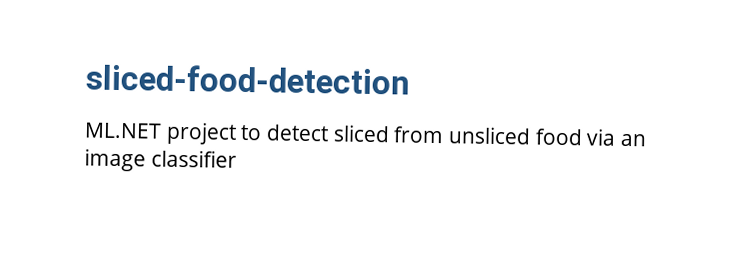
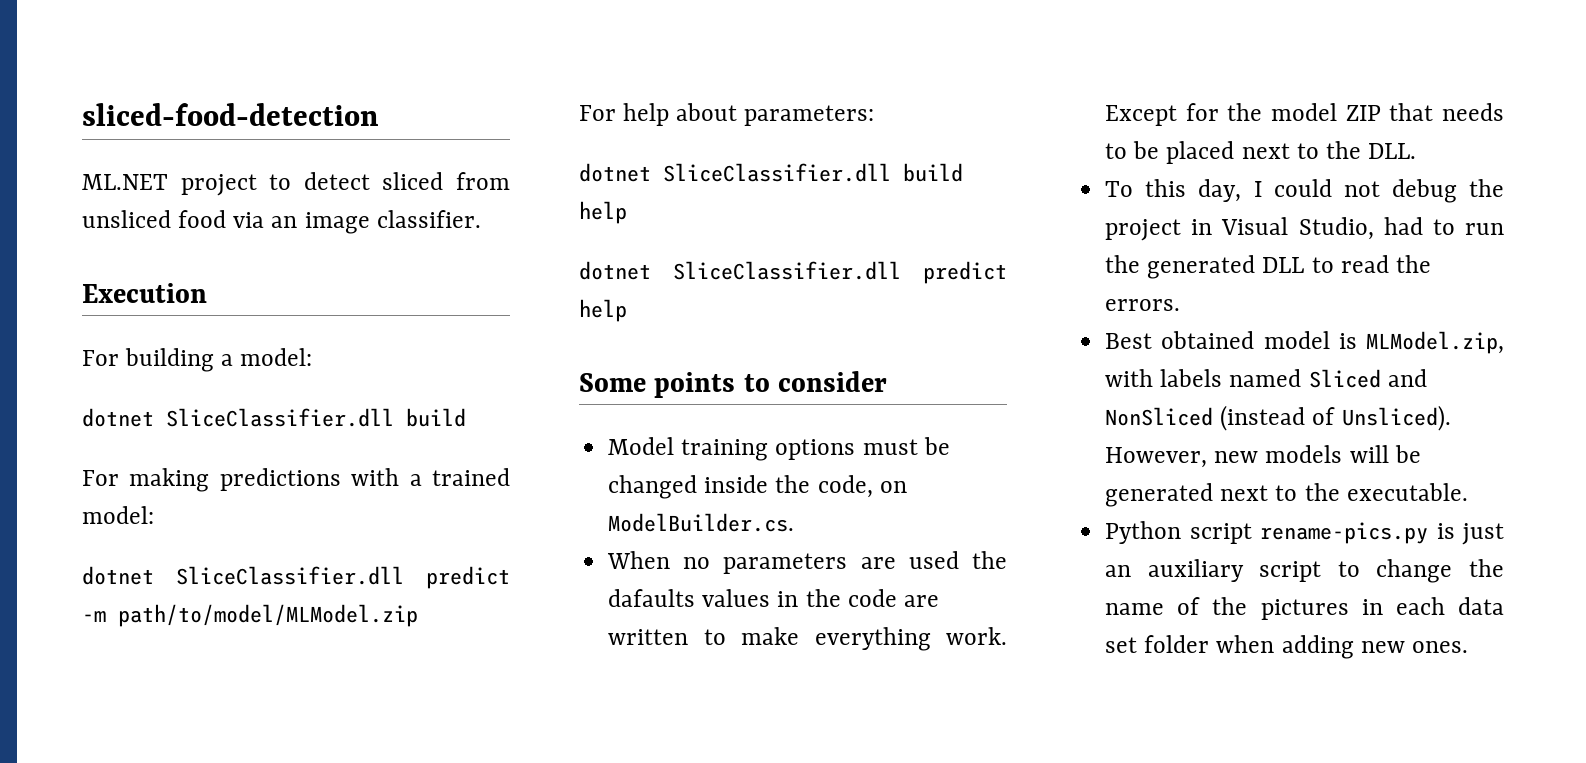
[150,149,237,168] classifier -> [376,210,481,228] [82,283,207,303] [82,348,313,372] [82,408,466,427] [82,468,510,492] [82,506,154,524] [82,566,510,589] [82,604,418,627] [579,103,875,126] [579,163,963,182] [579,201,627,224] [579,261,1007,284] [579,299,627,322] [579,371,888,398] [608,437,950,461] [608,475,907,499] [608,513,795,532] [607,551,1007,574] [608,589,939,607] [608,627,1007,651] [1105,103,1504,126] [1105,141,1417,164] [1105,179,1504,203] [1105,217,1504,241] [1105,255,1431,279] [1105,299,1181,311] [1105,331,1504,354] [1105,369,1427,388] [1105,405,1451,431] [1105,445,1421,468] [1105,483,1468,507] [1105,521,1504,545] [1105,559,1504,583] [1105,597,1504,620] [1105,635,1468,659] classifier. // Execution // For building a model: // dotnet SliceClassifier.dll build // For making predictions with a trained model: // dotnet SliceClassifier.dll predict -m path/to/model/MLModel.zip // For help about parameters: // dotnet SliceClassifier.dll build help // dotnet SliceClassifier.dll predict help // Some points to consider // Model training options must be changed inside the code, on ModelBuilder.cs. // When no parameters are used the dafaults values in the code are written to make everything work. Except for the model ZIP that needs to be placed next to the DLL. // To this day, I could not debug the project in Visual Studio, had to run the generated DLL to read the errors. // Best obtained model is MLModel.zip, with labels named Sliced and NonSliced (instead of Unsliced). However, new models will be generated next to the executable. // Python script rename-pics.py is just an auxiliary script to change the name of the pictures in each data set folder when adding new ones.

